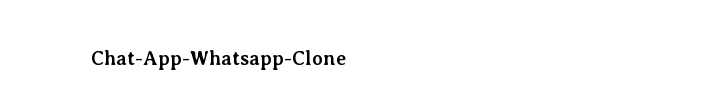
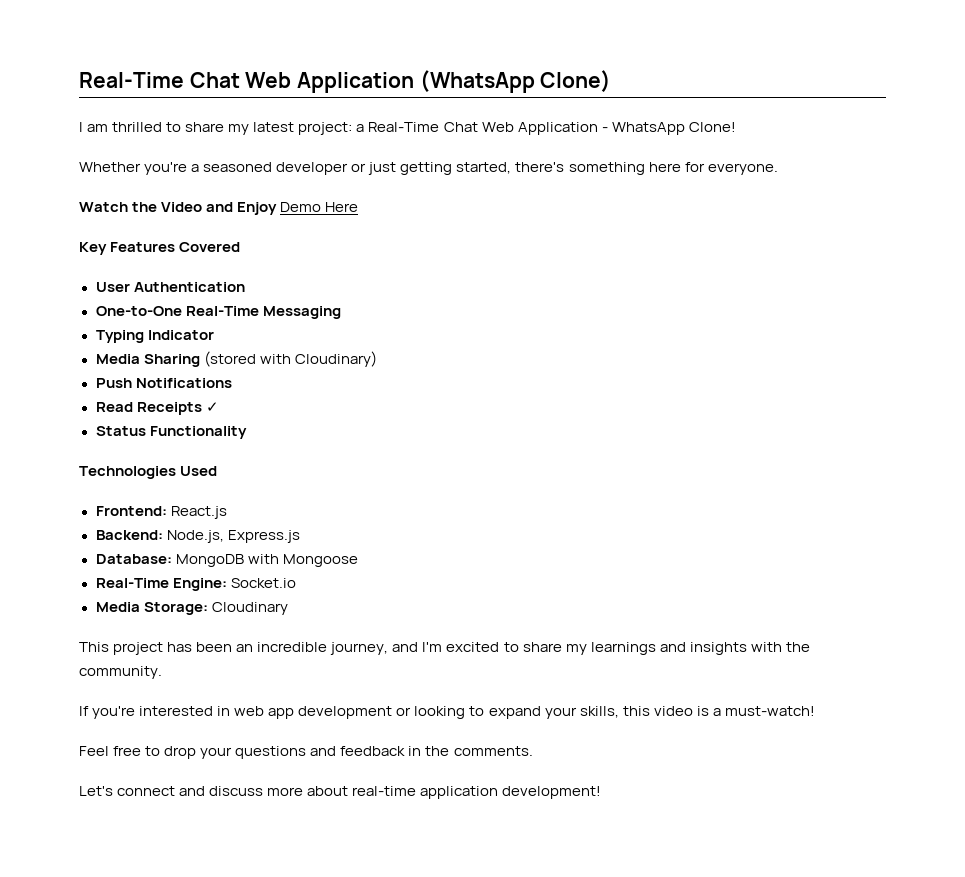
[91,50,346,70] Chat-App-Whatsapp-Clone -> [79,70,612,93] [79,122,736,135] [79,162,778,175] [79,202,359,215] [79,242,241,255] [95,282,245,292] [95,306,341,319] [95,330,214,343] [95,351,377,367] [95,378,232,388] [95,402,219,415] [95,426,247,439] [79,466,218,479] [95,506,227,519] [95,530,300,543] [95,554,358,567] [95,578,296,591] [95,602,288,615] [79,642,810,655] [79,666,162,679] [79,706,815,719] [79,746,533,759] [79,786,602,799] Real-Time Chat Web Application (WhatsApp Clone) // I am thrilled to share my latest project: a Real-Time Chat Web Application - WhatsApp Clone! // Whether you're a seasoned developer or just getting started, there's something here for everyone. // Watch the Video and Enjoy Demo Here // Key Features Covered // User Authentication // One-to-One Real-Time Messaging // Typing Indicator // Media Sharing (stored with Cloudinary) // Push Notifications // Read Receipts ✓ // Status Functionality // Technologies Used // Frontend: React.js // Backend: Node.js, Express.js // Database: MongoDB with Mongoose // Real-Time Engine: Socket.io // Media Storage: Cloudinary // This project has been an incredible journey, and I'm excited to share my learnings and insights with the community. // If you're interested in web app development or looking to expand your skills, this video is a must-watch! // Feel free to drop your questions and feedback in the comments. // Let's connect and discuss more about real-time application development!

